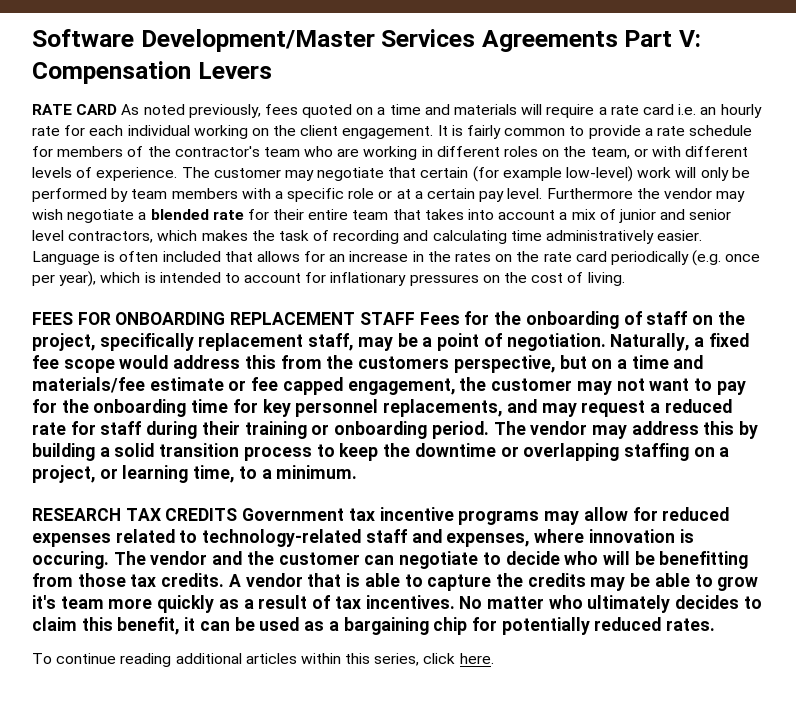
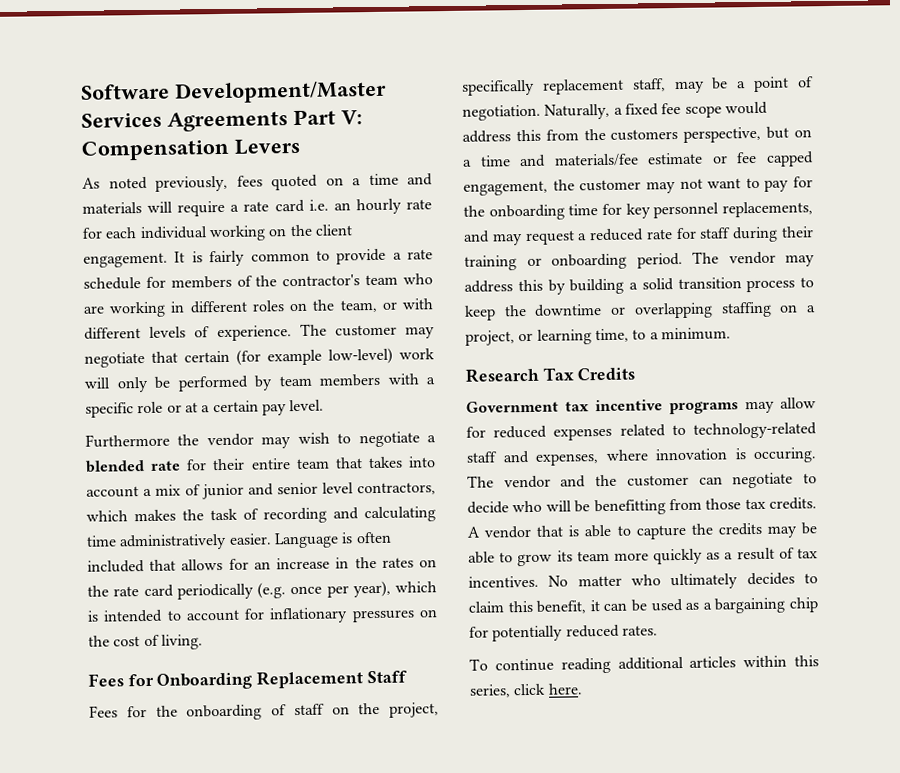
[32,104,118,115] RATE CARD -> (300, 146) none
(543, 193) none -> (325, 405) //
(63, 214) none -> [337,433,352,444] to
[32,312,415,325] FEES FOR ONBOARDING REPLACEMENT STAFF -> [88,670,407,690] Fees for Onboarding Replacement Staff //
[32,508,238,521] RESEARCH TAX CREDITS -> [465,367,636,383] Research Tax Credits //
[32,595,56,609] it's -> [556,550,573,562] its

